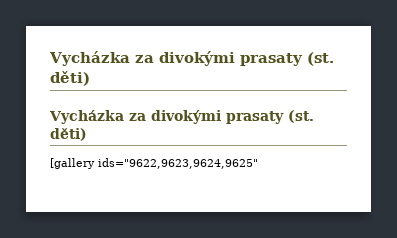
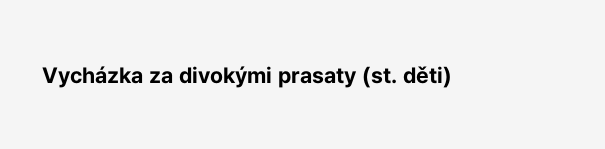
[49,51,334,66] [50,71,90,86] [49,110,314,124] [50,128,87,141] [50,158,258,169] Vycházka za divokými prasaty (st. děti) // Vycházka za divokými prasaty (st. děti) // [gallery ids="9622,9623,9624,9625" -> [42,66,452,88] Vycházka za divokými prasaty (st. děti)

